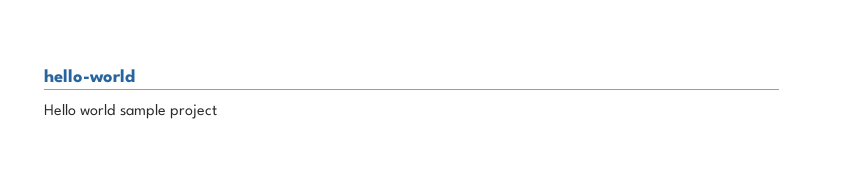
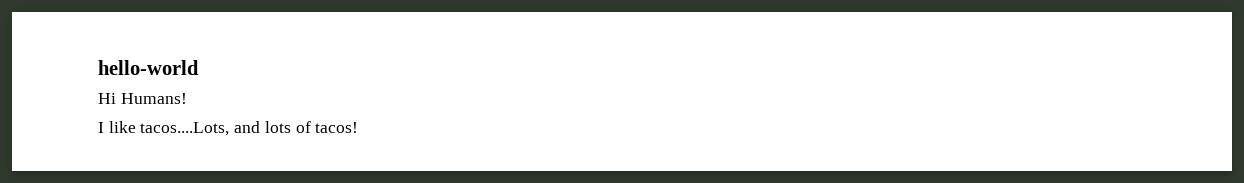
[44,104,217,119] Hello world sample project -> [98,93,187,104] [98,121,359,136] Hi Humans! // I like tacos....Lots, and lots of tacos!

